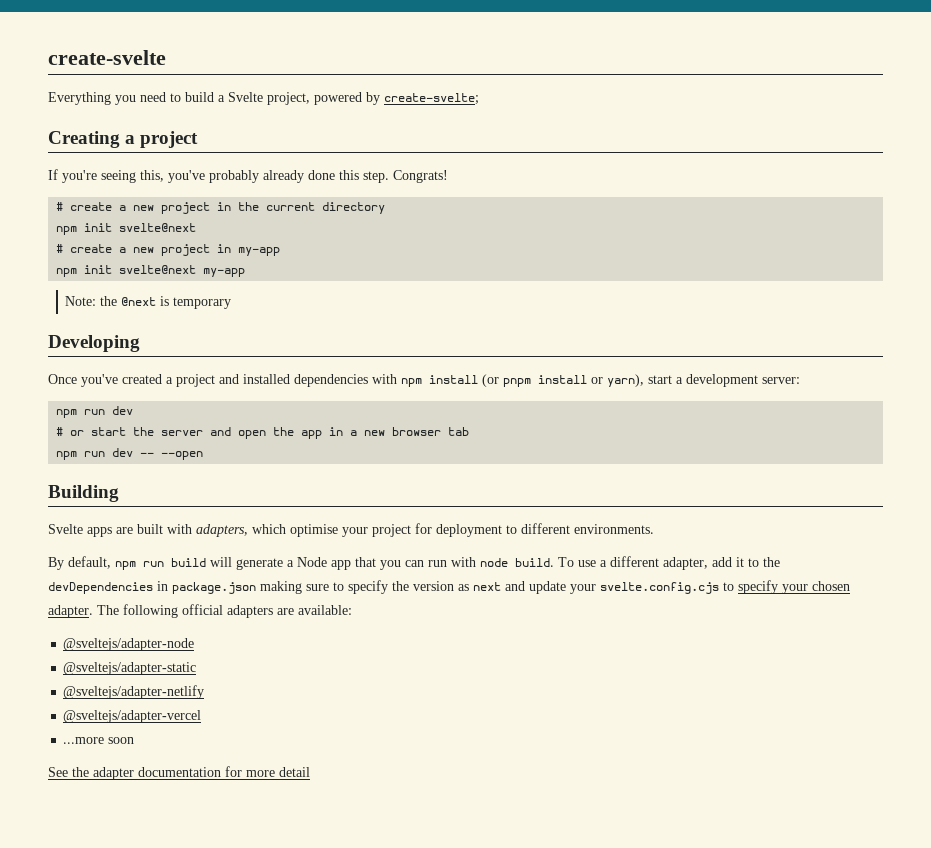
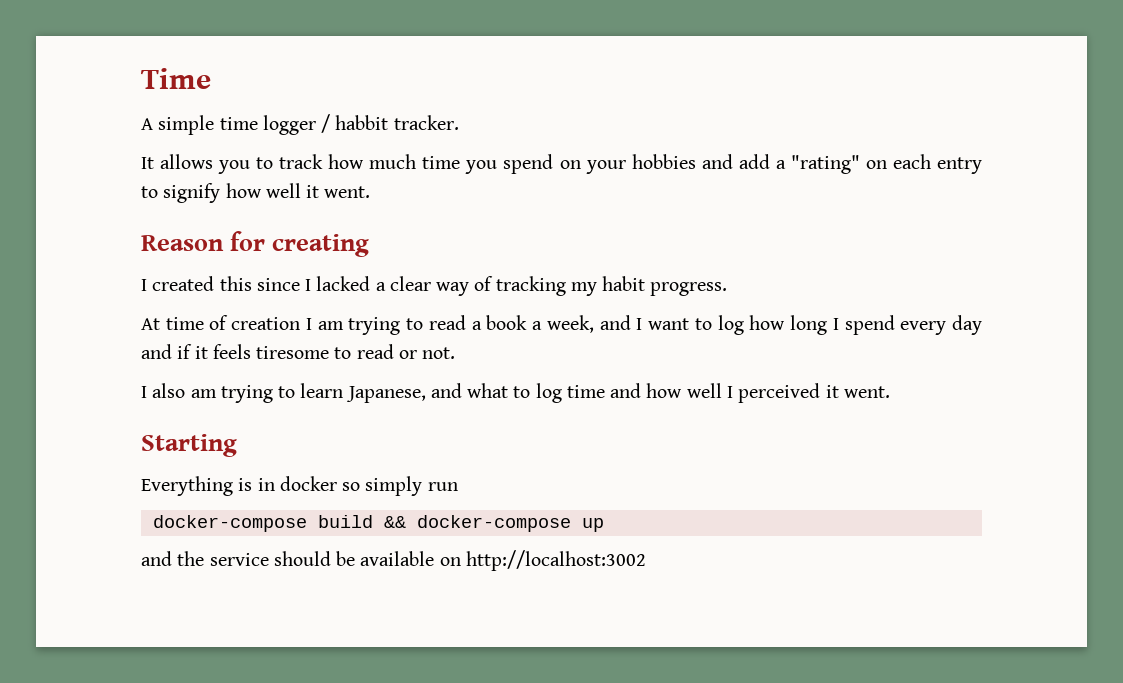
[48,50,166,65] [48,92,479,105] [48,131,199,148] [48,169,448,183] [56,202,386,214] [56,223,197,235] [56,244,281,256] [56,265,246,277] [65,296,232,309] [48,335,140,352] [48,374,800,387] [56,406,134,418] [56,427,470,439] [56,448,204,460] [48,485,119,502] [48,523,654,537] [48,556,780,570] [48,580,850,594] [48,604,352,618] [63,638,195,651] [63,662,197,675] [63,685,205,699] [63,710,202,723] [63,737,135,744] [48,766,310,780] create-svelte // Everything you need to build a Svelte project, powered by create-svelte; // Creating a project // If you're seeing this, you've probably already done this step. Congrats! // # create a new project in the current directory // npm init svelte@next // # create a new project in my-app // npm init svelte@next my-app // Note: the @next is temporary // Developing // Once you've created a project and installed dependencies with npm install (or pnpm install or yarn), start a development server: // npm run dev // # or start the server and open the app in a new browser tab // npm run dev -- --open // Building // Svelte apps are built with adapters, which optimise your project for deployment to different environments. // By default, npm run build will generate a Node app that you can run with node build. To use a different adapter, add it to the devDependencies in package.json making sure to specify the version as next and update your svelte.config.cjs to specify your chosen adapter. The following official adapters are available: // @sveltejs/adapter-node // @sveltejs/adapter-static // @sveltejs/adapter-netlify // @sveltejs/adapter-vercel // ...more soon // See the adapter documentation for more detail -> [141,68,211,89] [141,114,459,135] [141,154,983,174] [141,183,371,203] [141,231,370,257] [141,276,728,296] [141,315,983,335] [141,344,456,359] [141,383,890,403] [141,434,237,457] [141,476,458,496] [152,515,604,532] [141,550,646,571] Time // A simple time logger / habbit tracker. // It allows you to track how much time you spend on your hobbies and add a "rating" on each entry to signify how well it went. // Reason for creating // I created this since I lacked a clear way of tracking my habit progress. // At time of creation I am trying to read a book a week, and I want to log how long I spend every day and if it feels tiresome to read or not. // I also am trying to learn Japanese, and what to log time and how well I perceived it went. // Starting // Everything is in docker so simply run // docker-compose build && docker-compose up // and the service should be available on http://localhost:3002

